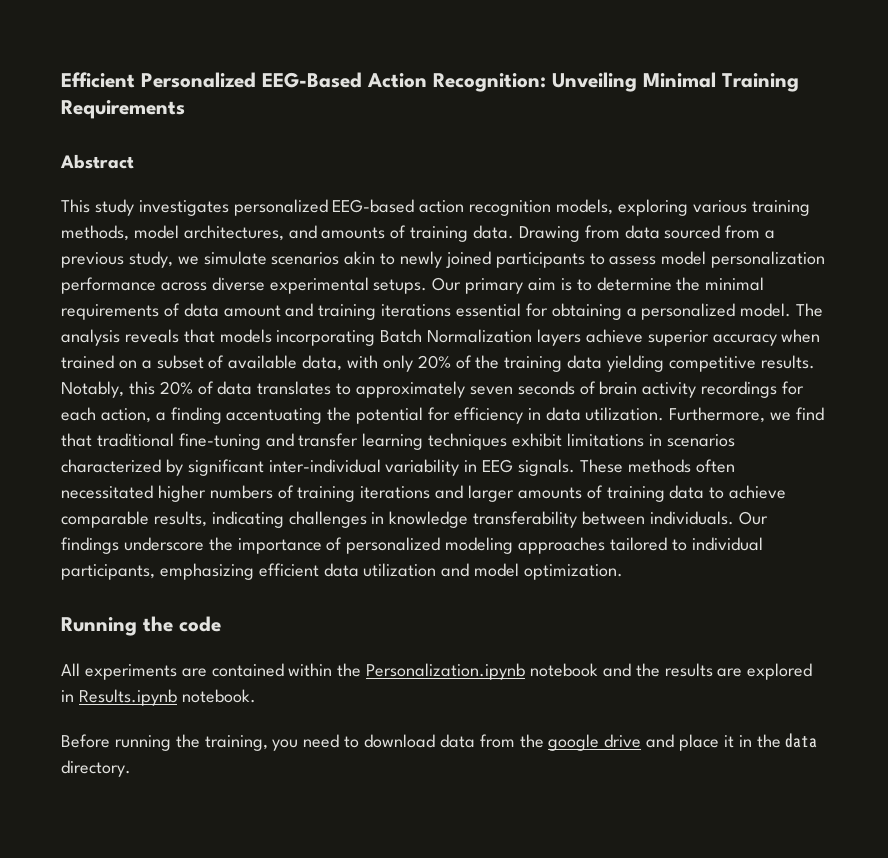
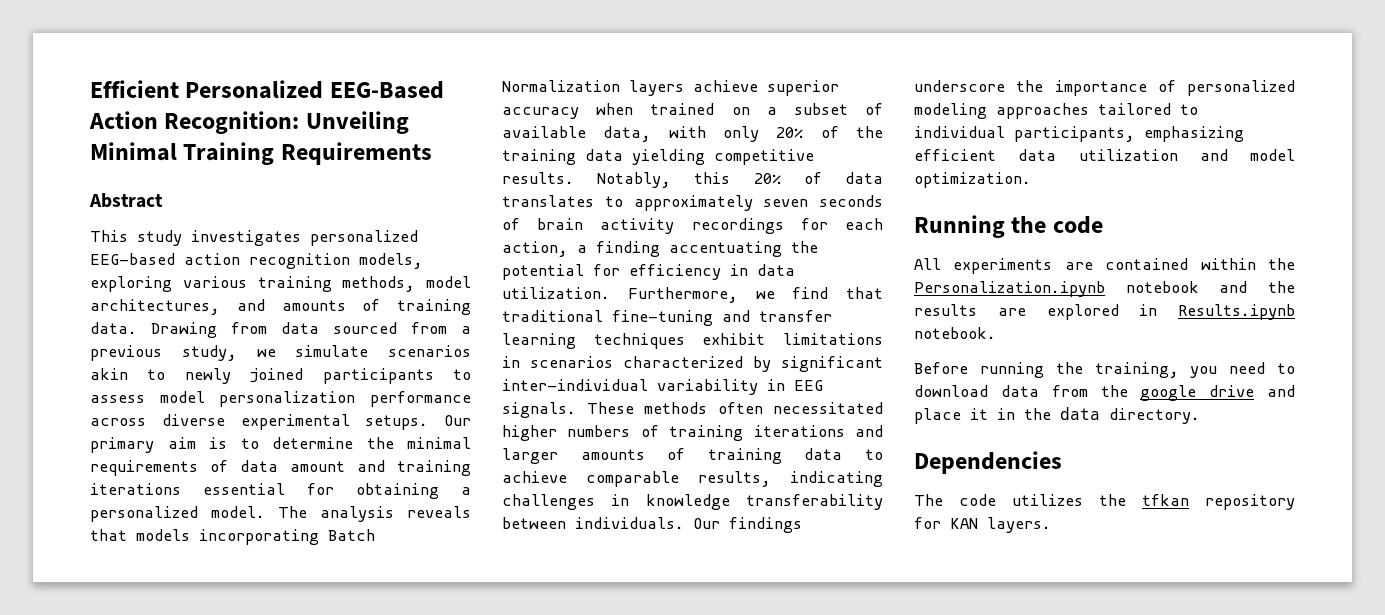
(131, 768) none -> [914,451,1062,474] [914,494,1295,510] [914,517,1051,533] // Dependencies // The code utilizes the tfkan repository for KAN layers.

